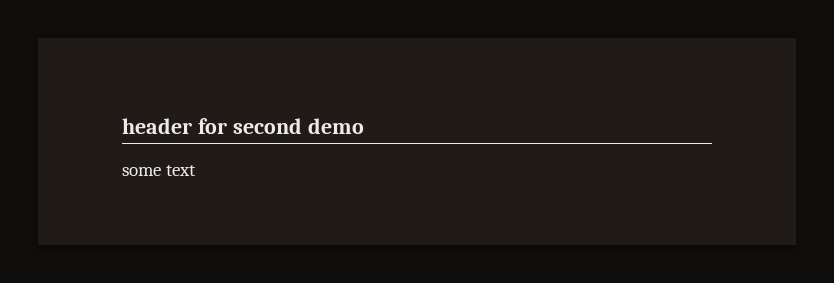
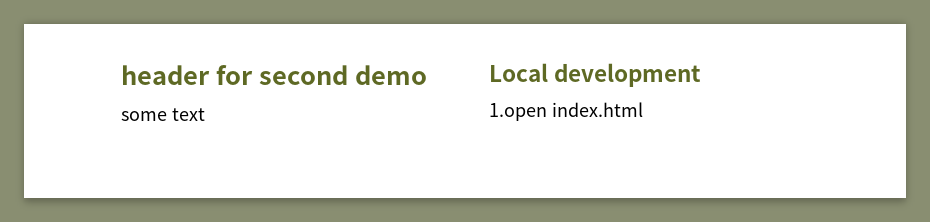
(197, 170) none -> [489,63,702,87] [489,102,643,121] // Local development // 1.open index.html

